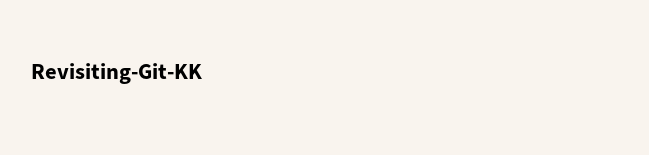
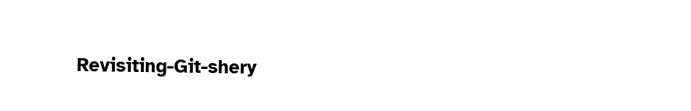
[31,63,202,84] Revisiting-Git-KK -> [76,56,257,79] Revisiting-Git-shery

